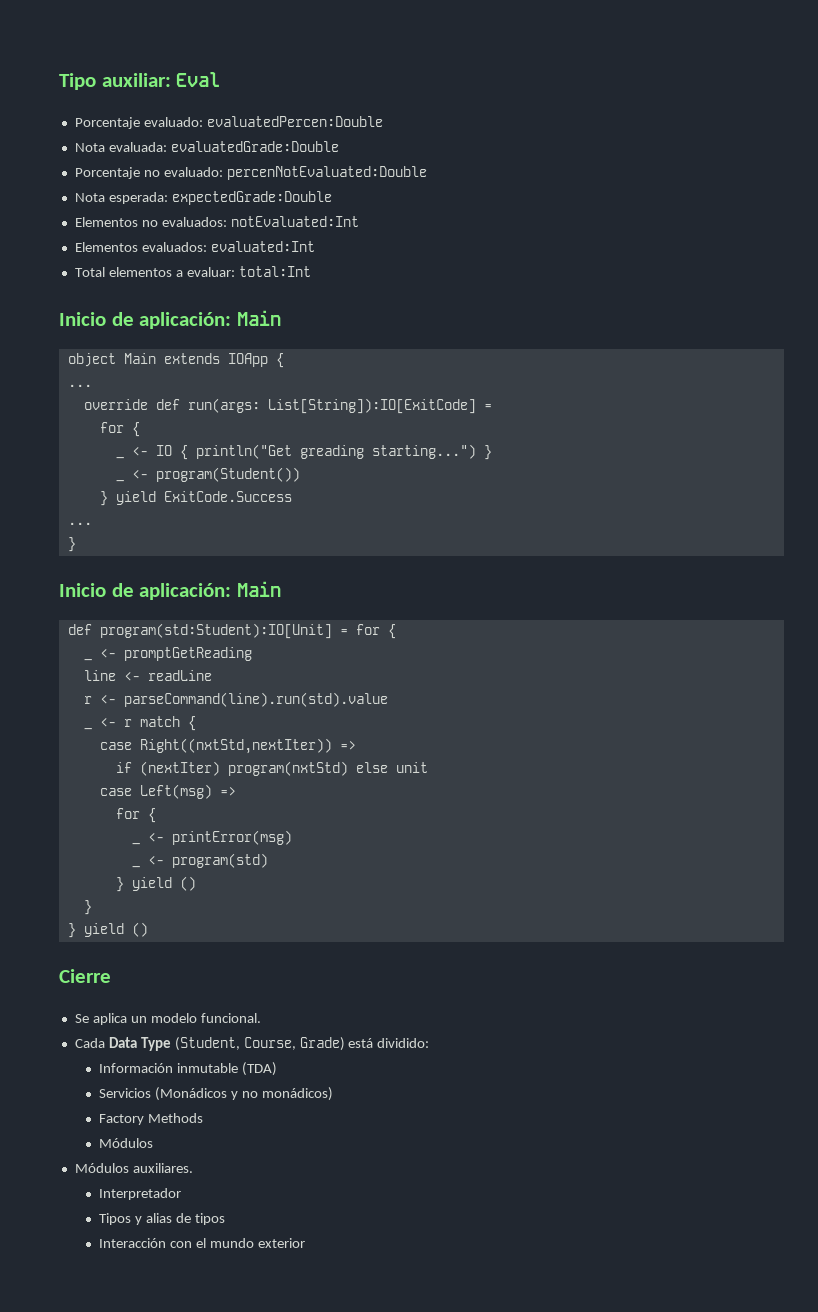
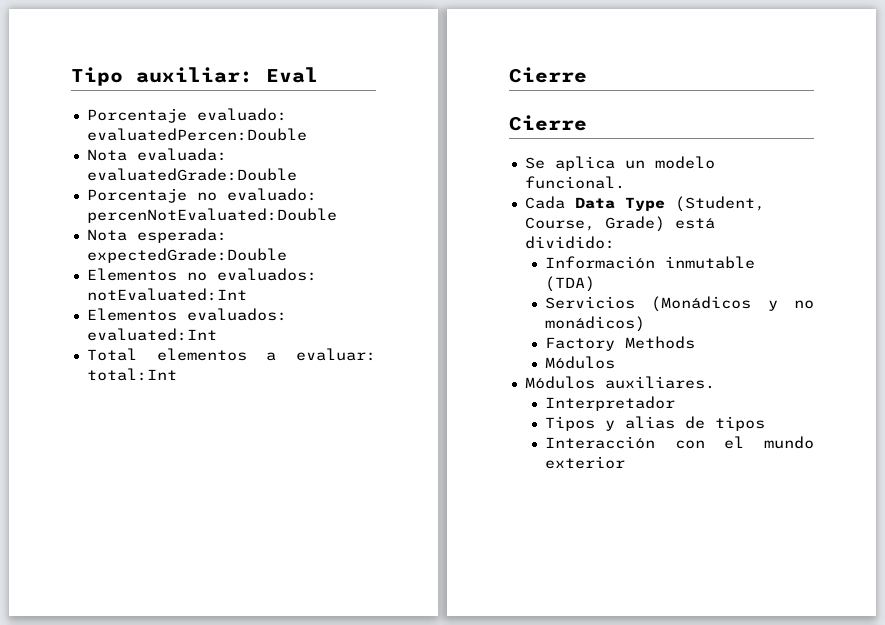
[59,310,281,329] [67,353,284,368] [67,384,92,387] [83,398,492,414] [99,422,140,437] [115,456,124,459] [131,444,492,460] [115,479,124,482] [131,467,300,482] [99,491,292,506] [67,522,92,525] [67,537,76,552] [59,581,281,600] [67,623,396,639] [83,658,92,661] [99,647,252,661] [83,670,212,681] [83,692,388,707] [83,727,92,730] [99,716,196,731] [99,738,356,754] [115,761,428,776] [99,784,236,799] [115,808,156,823] [131,842,140,845] [147,830,292,845] [131,865,140,868] [147,853,268,868] [115,876,196,892] [83,900,92,915] [67,922,148,938] Inicio de aplicación: Main // object Main extends IOApp { // ... // override def run(args: List[String]):IO[ExitCode] = // for { // _ <- IO { println("Get greading starting...") } // _ <- program(Student()) // } yield ExitCode.Success // ... // } // Inicio de aplicación: Main // def program(std:Student):IO[Unit] = for { // _ <- promptGetReading // line <- readLine // r <- parseCommand(line).run(std).value // _ <- r match { // case Right((nxtStd,nextIter)) => // if (nextIter) program(nxtStd) else unit // case Left(msg) => // for { // _ <- printError(msg) // _ <- program(std) // } yield () // } // } yield () -> [509,67,587,83] Cierre

